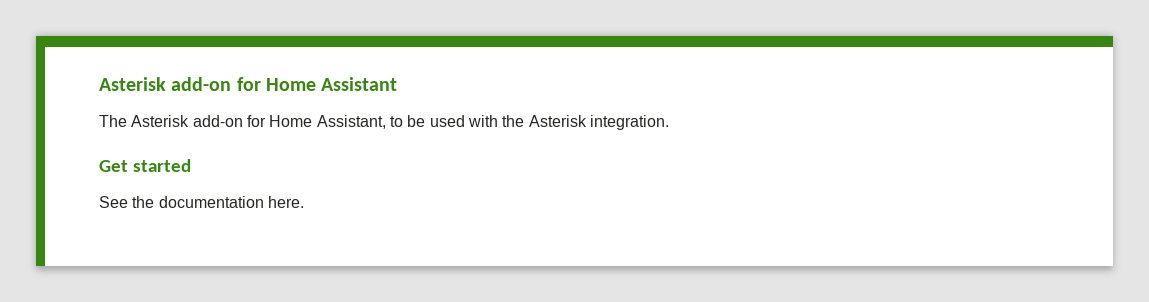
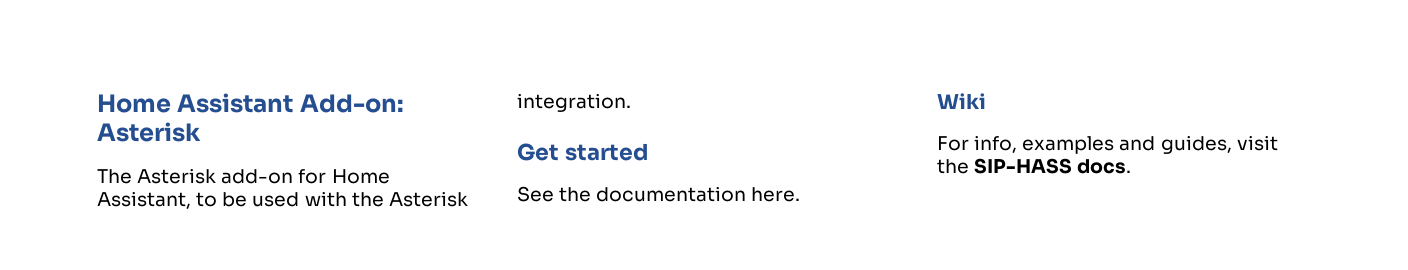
[99,77,261,91] Asterisk add-on for -> (97, 103) none
(398, 84) none -> [299,94,404,113] [97,122,201,142] Add-on: Asterisk
(304, 202) none -> [937,93,986,109] [937,135,1278,154] [937,158,1132,174] // Wiki // For info, examples and guides, visit the SIP-HASS docs.

